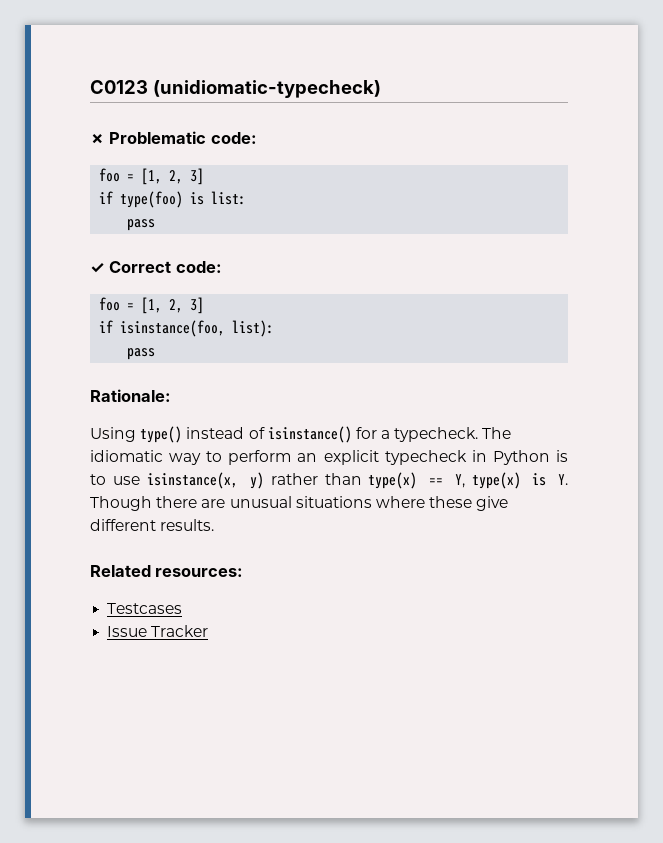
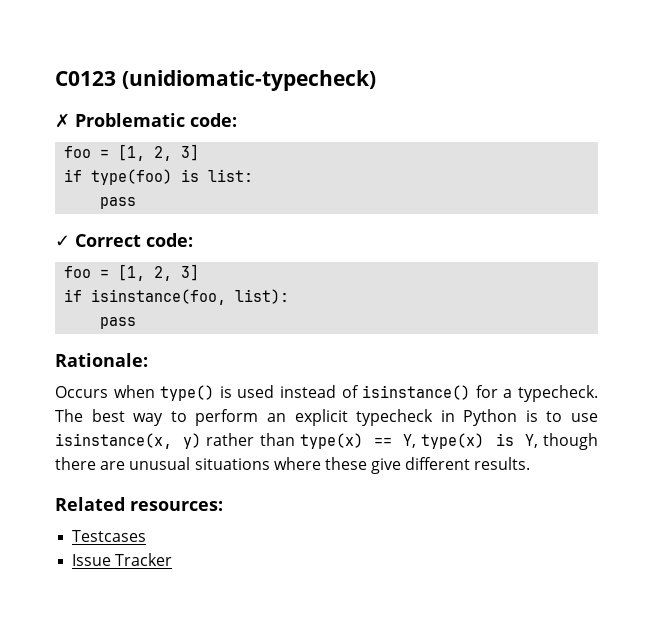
[90,426,183,443] Using type() -> [55,385,275,401] Occurs when type() is used
[90,450,163,462] idiomatic -> [91,409,125,422] best
[557,474,568,485] [90,496,152,511] Y. Though -> [524,433,599,450] Y, though

